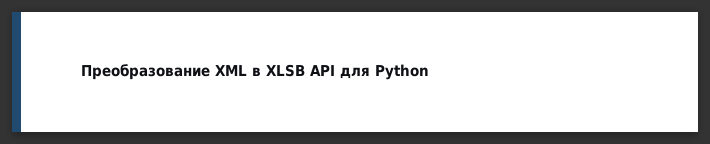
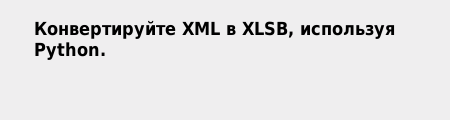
[81,64,210,80] Преобразование -> [34,20,176,39] Конвертируйте
[266,64,429,80] XLSB API для Python -> [242,21,395,39] [34,42,106,60] XLSB, используя Python.

